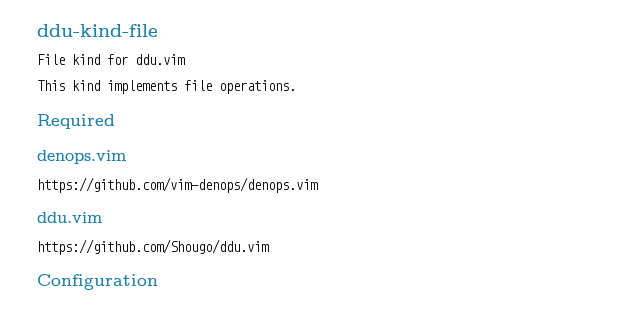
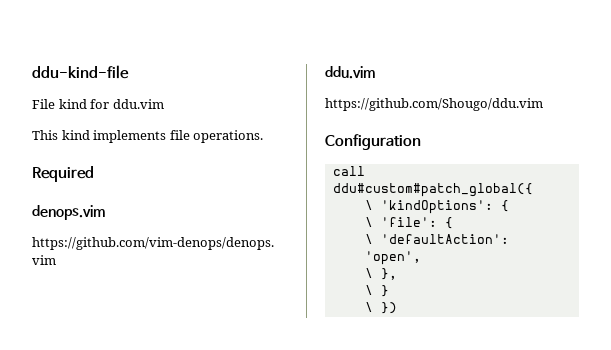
(158, 282) none -> [332,166,365,176] [332,183,533,197] [364,200,509,214] [364,217,453,229] [364,234,509,244] [364,251,421,265] [364,268,397,280] [364,285,389,297] [364,302,397,314] // call ddu#custom#patch_global({ // \ 'kindOptions': { // \ 'file': { // \ 'defaultAction': 'open', // \ }, // \ } // \ })

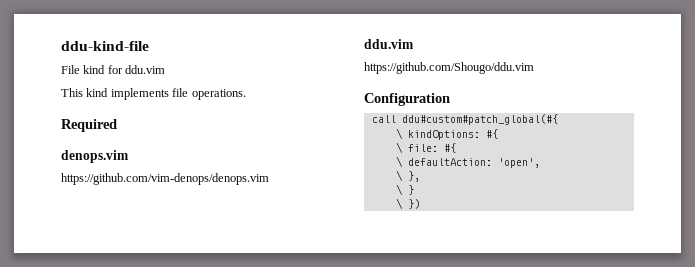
[332,183,533,197] [364,200,509,214] [364,217,453,229] [364,234,509,244] ddu#custom#patch_global({ // \ 'kindOptions': { // \ 'file': { // \ 'defaultAction': -> [401,114,558,125] [395,128,498,140] [395,142,456,153] [395,156,492,167] ddu#custom#patch_global(#{ // \ kindOptions: #{ // \ file: #{ // \ defaultAction:

